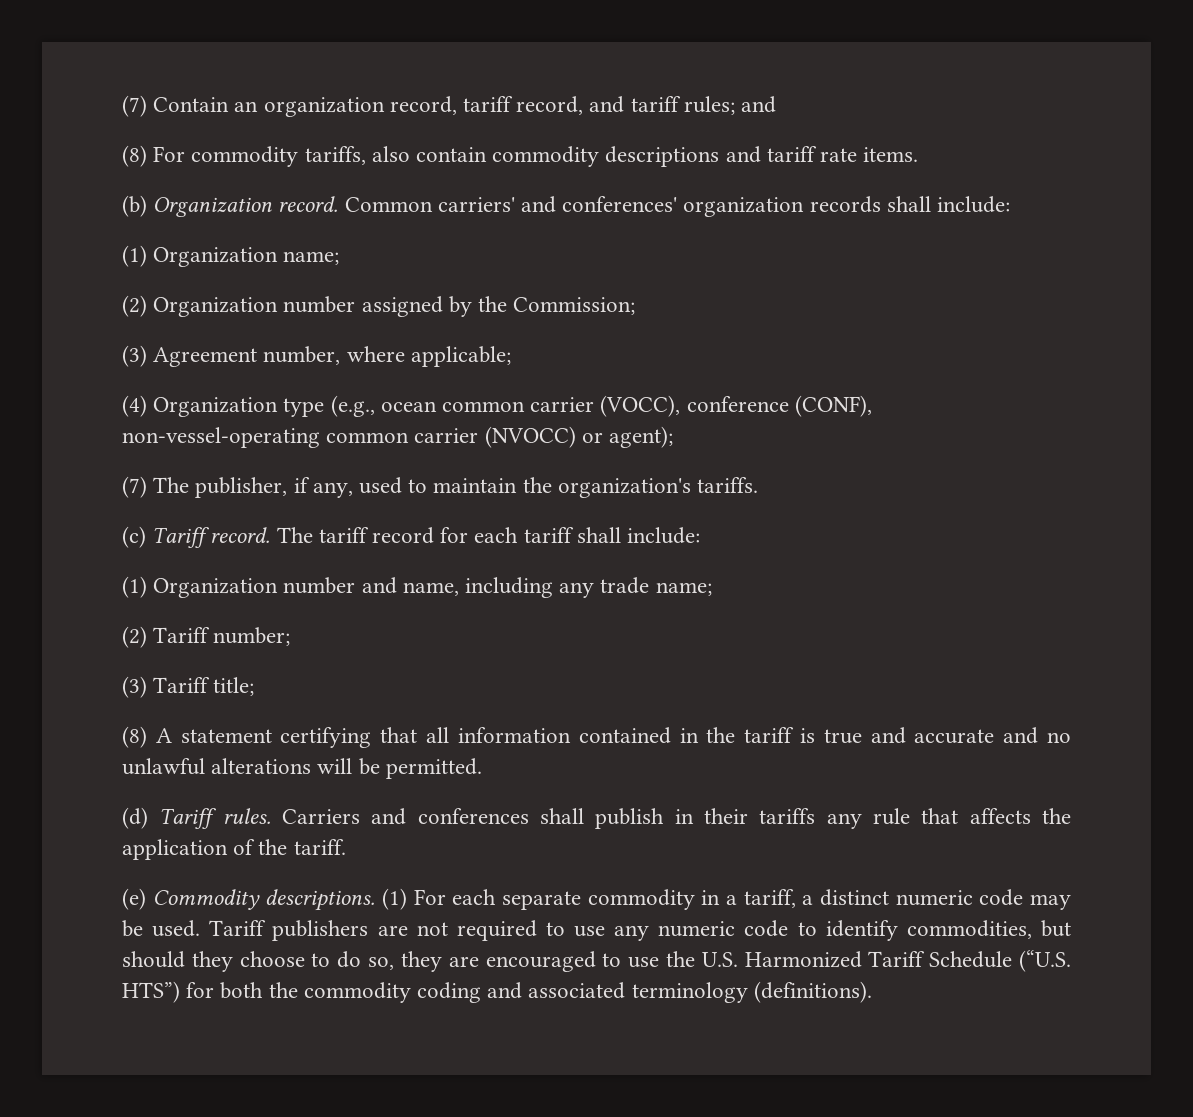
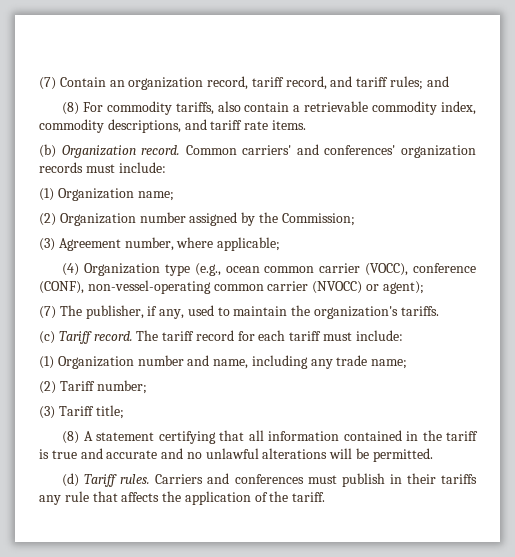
[492,146,720,167] commodity descriptions -> [293,101,476,115] [39,119,181,133] a retrievable commodity index, commodity descriptions,
[886,196,931,212] shall -> [85,164,115,173] must
[576,527,621,543] shall -> [323,332,353,341] must
[540,808,584,824] shall -> [307,475,337,484] must
[122,888,1071,911] [122,920,1071,941] [122,950,1071,972] [122,981,872,1003] // (e) Commodity descriptions. (1) For each separate commodity in a tariff, a distinct numeric code may be used. Tariff publishers are not required to use any numeric code to identify commodities, but should they choose to do so, they are encouraged to use the U.S. Harmonized Tariff Schedule (“U.S. HTS”) for both the commodity coding and associated terminology (definitions). -> (326, 497) none

